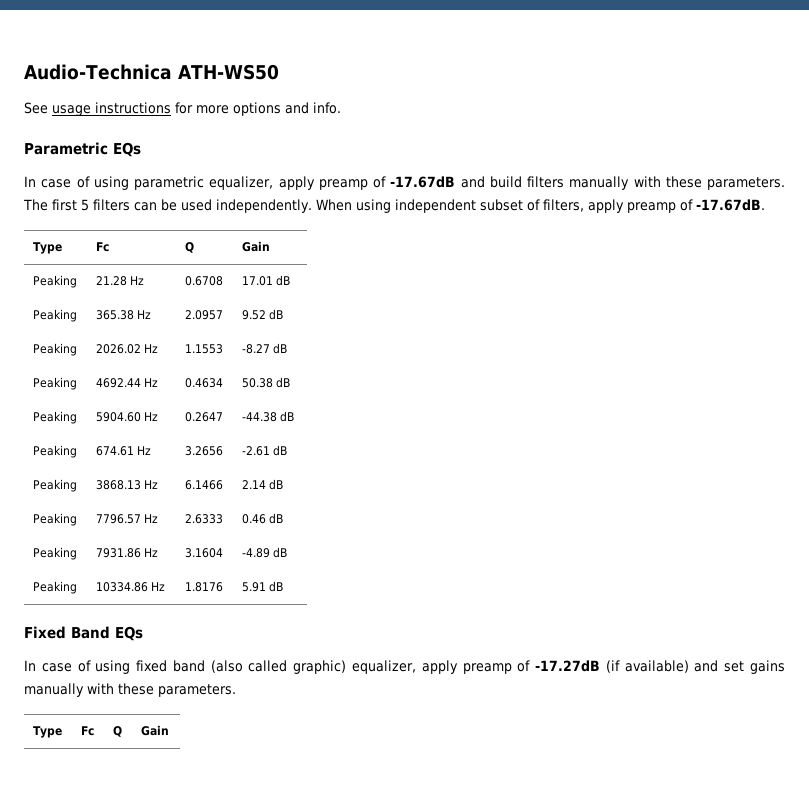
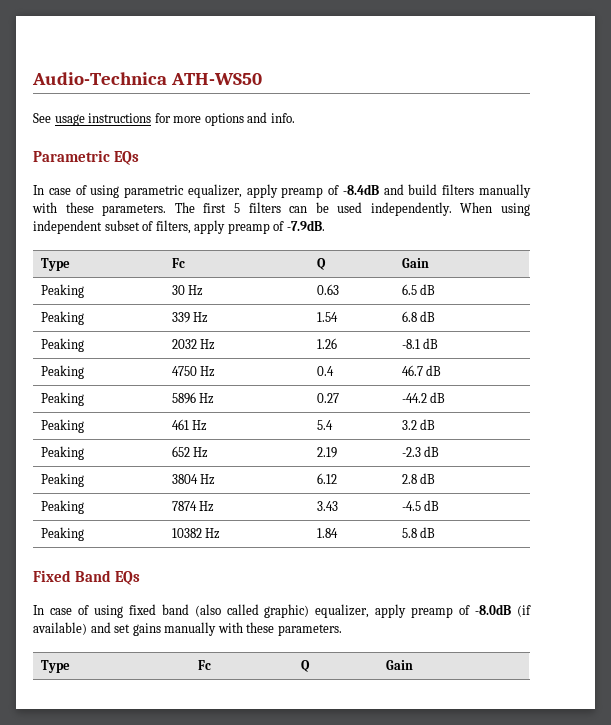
[390,176,456,188] -17.67dB -> [342,184,379,195] -8.4dB
[695,199,765,211] -17.67dB. -> [286,220,325,231] -7.9dB.
[96,276,145,286] [185,276,224,286] [242,275,291,286] [33,309,78,322] [96,310,152,320] [185,310,224,320] [242,309,284,320] [33,343,78,356] [96,344,159,354] [185,344,224,354] [242,343,288,354] [33,377,78,390] [96,378,159,388] [185,378,224,388] [242,377,291,388] [33,411,78,424] [96,412,159,422] [185,412,224,422] [242,411,295,422] [33,445,78,458] [96,446,152,456] [185,446,224,456] [242,445,288,456] [33,479,78,492] [96,480,159,490] [185,480,224,490] [242,479,284,490] [33,513,78,526] [96,514,159,524] [185,514,224,524] [242,513,284,524] [33,547,78,560] [96,548,159,558] [185,548,224,558] [242,547,288,558] [33,581,78,594] [96,582,166,592] [185,582,224,592] [242,582,267,592] 21.28 Hz | 0.6708 | 17.01 dB // Peaking | 365.38 Hz | 2.0957 | 9.52 dB // Peaking | 2026.02 Hz | 1.1553 | -8.27 dB // Peaking | 4692.44 Hz | 0.4634 | 50.38 dB // Peaking | 5904.60 Hz | 0.2647 | -44.38 dB // Peaking | 674.61 Hz | 3.2656 | -2.61 dB // Peaking | 3868.13 Hz | 6.1466 | 2.14 dB // Peaking | 7796.57 Hz | 2.6333 | 0.46 dB // Peaking | 7931.86 Hz | 3.1604 | -4.89 dB // Peaking | 10334.86 Hz | 1.8176 | 5.91 -> [171,285,204,296] [316,284,339,295] [401,284,436,295] [40,311,84,325] [171,312,209,323] [316,312,338,322] [401,311,436,322] [40,338,84,352] [171,339,216,350] [316,338,337,349] [401,338,439,349] [40,365,84,379] [171,366,216,377] [316,366,334,376] [401,365,442,376] [40,392,84,406] [171,392,215,404] [316,393,339,403] [401,392,446,403] [40,419,84,433] [171,419,208,431] [316,420,333,430] [401,419,436,430] [40,446,84,460] [171,446,209,458] [316,447,337,458] [401,446,440,457] [40,473,84,487] [171,474,216,485] [316,473,337,484] [401,473,436,484] [40,500,84,514] [171,501,215,512] [316,501,338,511] [401,500,440,511] [40,527,84,541] [171,528,221,539] [316,528,338,538] [401,528,417,538] 30 Hz | 0.63 | 6.5 dB // Peaking | 339 Hz | 1.54 | 6.8 dB // Peaking | 2032 Hz | 1.26 | -8.1 dB // Peaking | 4750 Hz | 0.4 | 46.7 dB // Peaking | 5896 Hz | 0.27 | -44.2 dB // Peaking | 461 Hz | 5.4 | 3.2 dB // Peaking | 652 Hz | 2.19 | -2.3 dB // Peaking | 3804 Hz | 6.12 | 2.8 dB // Peaking | 7874 Hz | 3.43 | -4.5 dB // Peaking | 10382 Hz | 1.84 | 5.8
[535,660,601,672] -17.27dB -> [475,604,512,615] -8.0dB

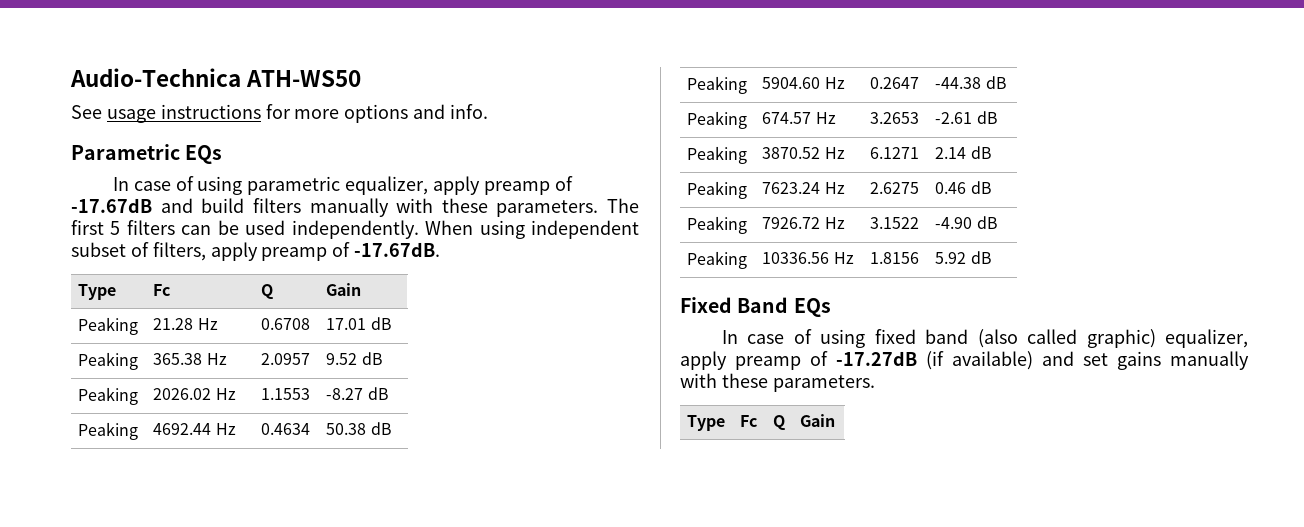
[342,184,379,195] -8.4dB -> [71,198,152,213] -17.67dB
[286,220,325,231] -7.9dB. -> [354,242,441,257] -17.67dB.
[171,285,204,296] [316,284,339,295] [401,284,436,295] [40,311,84,325] [171,312,209,323] [316,312,338,322] [401,311,436,322] [40,338,84,352] [171,339,216,350] [316,338,337,349] [401,338,439,349] [40,365,84,379] [171,366,216,377] [316,366,334,376] [401,365,442,376] [40,392,84,406] [171,392,215,404] [316,393,339,403] [401,392,446,403] [40,419,84,433] [171,419,208,431] [316,420,333,430] [401,419,436,430] [40,446,84,460] [171,446,209,458] [316,447,337,458] [401,446,440,457] [40,473,84,487] [171,474,216,485] [316,473,337,484] [401,473,436,484] [40,500,84,514] [171,501,215,512] [316,501,338,511] [401,500,440,511] [40,527,84,541] [171,528,221,539] [316,528,338,538] [401,528,417,538] 30 Hz | 0.63 | 6.5 dB // Peaking | 339 Hz | 1.54 | 6.8 dB // Peaking | 2032 Hz | 1.26 | -8.1 dB // Peaking | 4750 Hz | 0.4 | 46.7 dB // Peaking | 5896 Hz | 0.27 | -44.2 dB // Peaking | 461 Hz | 5.4 | 3.2 dB // Peaking | 652 Hz | 2.19 | -2.3 dB // Peaking | 3804 Hz | 6.12 | 2.8 dB // Peaking | 7874 Hz | 3.43 | -4.5 dB // Peaking | 10382 Hz | 1.84 | 5.8 -> [153,318,218,330] [261,318,311,330] [326,317,392,330] [78,352,139,370] [153,353,227,365] [261,353,311,365] [326,352,383,365] [78,387,139,405] [153,388,236,400] [261,388,311,400] [326,387,389,400] [78,422,139,440] [153,423,236,435] [261,423,311,435] [326,422,392,435] [687,76,748,94] [762,77,845,89] [870,77,920,89] [935,76,1007,89] [687,111,748,129] [762,112,836,124] [870,112,920,124] [935,111,998,124] [687,146,748,164] [762,147,845,159] [870,147,920,159] [935,146,992,159] [687,181,748,199] [762,182,845,194] [870,182,920,194] [935,181,992,194] [687,216,748,234] [762,217,845,229] [870,217,920,229] [935,216,998,229] [687,251,748,269] [762,252,854,264] [870,252,920,264] [935,252,967,264] 21.28 Hz | 0.6708 | 17.01 dB // Peaking | 365.38 Hz | 2.0957 | 9.52 dB // Peaking | 2026.02 Hz | 1.1553 | -8.27 dB // Peaking | 4692.44 Hz | 0.4634 | 50.38 dB // Peaking | 5904.60 Hz | 0.2647 | -44.38 dB // Peaking | 674.57 Hz | 3.2653 | -2.61 dB // Peaking | 3870.52 Hz | 6.1271 | 2.14 dB // Peaking | 7623.24 Hz | 2.6275 | 0.46 dB // Peaking | 7926.72 Hz | 3.1522 | -4.90 dB // Peaking | 10336.56 Hz | 1.8156 | 5.92
[475,604,512,615] -8.0dB -> [836,351,917,366] -17.27dB

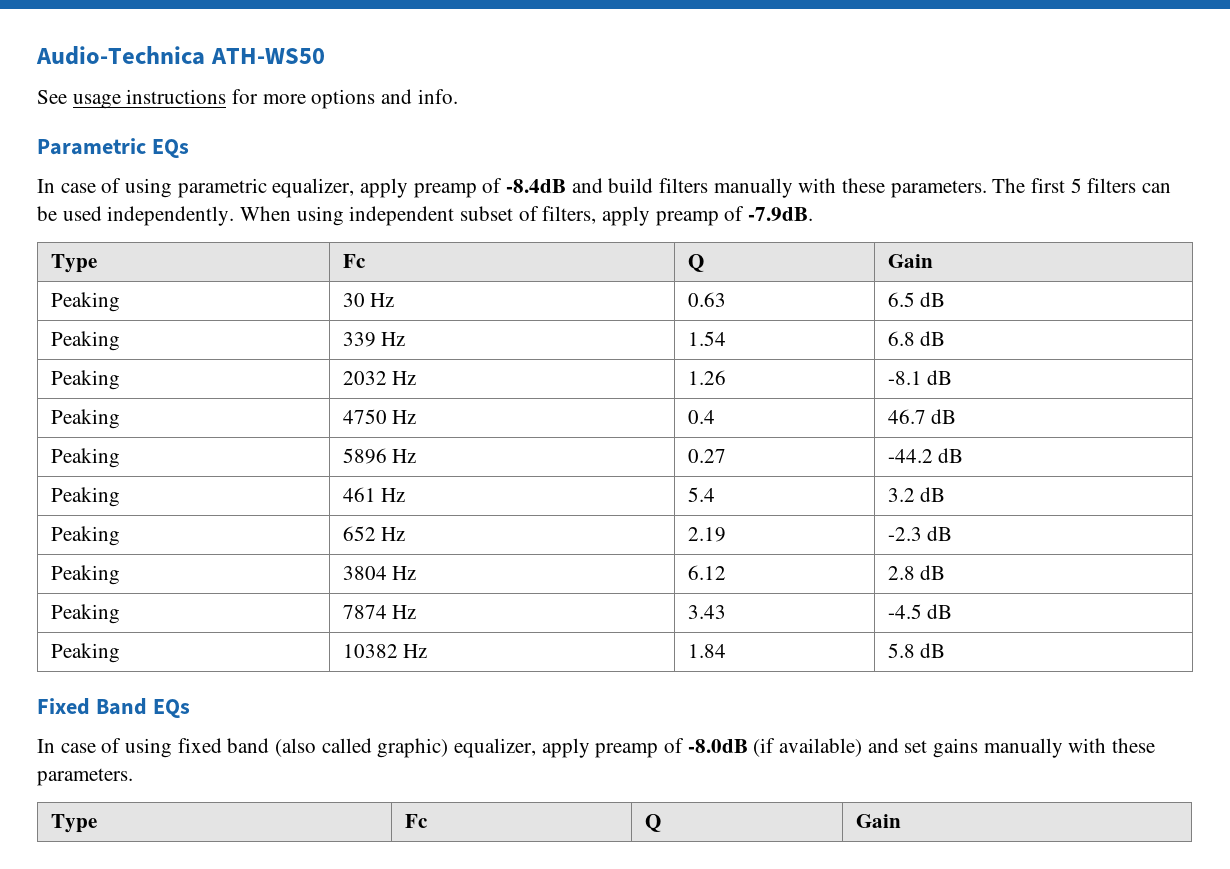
[71,198,152,213] -17.67dB -> [506,179,567,193] -8.4dB
[354,242,441,257] -17.67dB. -> [748,207,814,221] -7.9dB.
[153,318,218,330] [261,318,311,330] [326,317,392,330] [78,352,139,370] [153,353,227,365] [261,353,311,365] [326,352,383,365] [78,387,139,405] [153,388,236,400] [261,388,311,400] [326,387,389,400] [78,422,139,440] [153,423,236,435] [261,423,311,435] [326,422,392,435] [687,76,748,94] [762,77,845,89] [870,77,920,89] [935,76,1007,89] [687,111,748,129] [762,112,836,124] [870,112,920,124] [935,111,998,124] [687,146,748,164] [762,147,845,159] [870,147,920,159] [935,146,992,159] [687,181,748,199] [762,182,845,194] [870,182,920,194] [935,181,992,194] [687,216,748,234] [762,217,845,229] [870,217,920,229] [935,216,998,229] [687,251,748,269] [762,252,854,264] [870,252,920,264] [935,252,967,264] 21.28 Hz | 0.6708 | 17.01 dB // Peaking | 365.38 Hz | 2.0957 | 9.52 dB // Peaking | 2026.02 Hz | 1.1553 | -8.27 dB // Peaking | 4692.44 Hz | 0.4634 | 50.38 dB // Peaking | 5904.60 Hz | 0.2647 | -44.38 dB // Peaking | 674.57 Hz | 3.2653 | -2.61 dB // Peaking | 3870.52 Hz | 6.1271 | 2.14 dB // Peaking | 7623.24 Hz | 2.6275 | 0.46 dB // Peaking | 7926.72 Hz | 3.1522 | -4.90 dB // Peaking | 10336.56 Hz | 1.8156 | 5.92 -> [342,293,395,307] [687,292,726,307] [887,292,946,307] [50,331,120,351] [342,332,406,347] [687,331,726,346] [887,331,946,346] [50,370,120,390] [342,371,417,385] [687,370,726,385] [887,370,953,385] [50,409,120,429] [342,409,417,424] [687,410,715,424] [887,409,957,424] [50,448,120,468] [342,448,417,464] [687,449,726,463] [887,448,964,463] [50,487,120,507] [342,487,406,502] [687,487,715,502] [887,487,946,502] [50,526,120,546] [342,526,406,541] [687,527,726,542] [887,526,953,541] [50,565,120,585] [342,566,417,580] [687,565,726,580] [887,565,946,580] [50,604,120,624] [342,605,417,619] [687,605,726,619] [887,604,953,619] [50,643,120,663] [342,644,428,658] [687,644,726,658] [887,643,915,658] 30 Hz | 0.63 | 6.5 dB // Peaking | 339 Hz | 1.54 | 6.8 dB // Peaking | 2032 Hz | 1.26 | -8.1 dB // Peaking | 4750 Hz | 0.4 | 46.7 dB // Peaking | 5896 Hz | 0.27 | -44.2 dB // Peaking | 461 Hz | 5.4 | 3.2 dB // Peaking | 652 Hz | 2.19 | -2.3 dB // Peaking | 3804 Hz | 6.12 | 2.8 dB // Peaking | 7874 Hz | 3.43 | -4.5 dB // Peaking | 10382 Hz | 1.84 | 5.8
[836,351,917,366] -17.27dB -> [687,739,748,753] -8.0dB

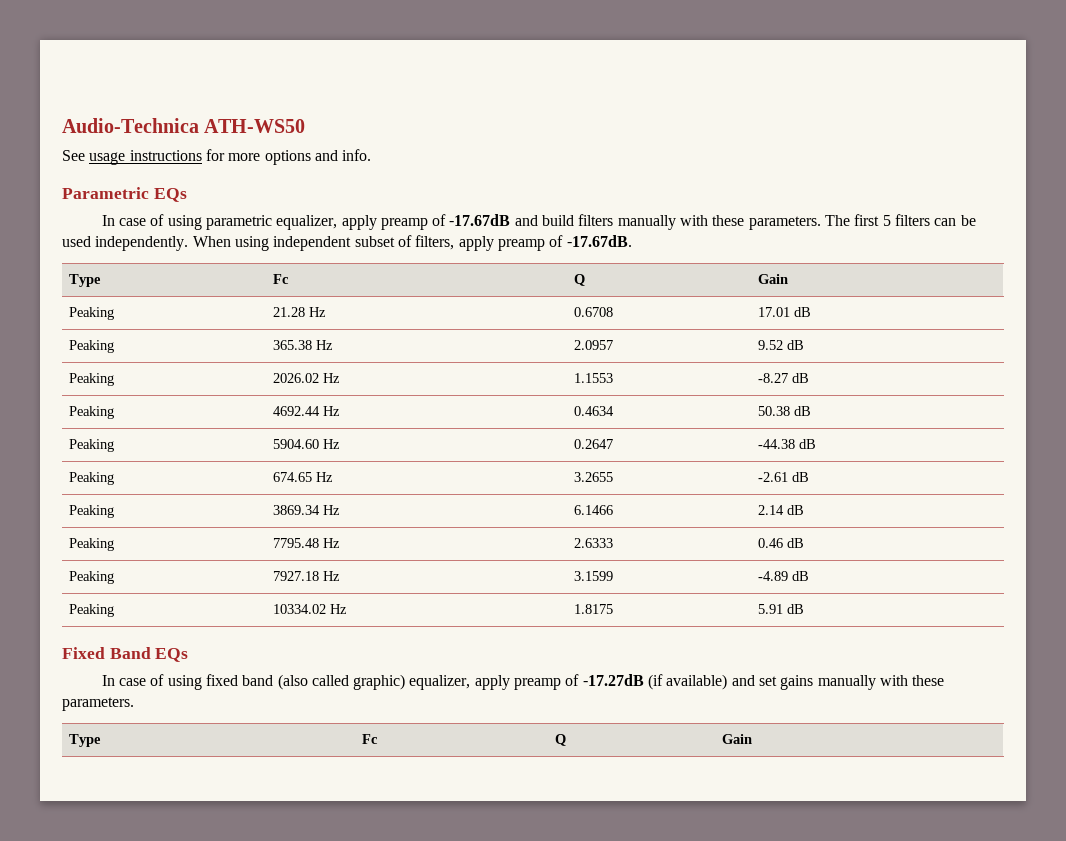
[506,179,567,193] -8.4dB -> [449,214,511,226] -17.67dB
[748,207,814,221] -7.9dB. -> [566,235,632,247] -17.67dB.
[342,293,395,307] [687,292,726,307] [887,292,946,307] [50,331,120,351] [342,332,406,347] [687,331,726,346] [887,331,946,346] [50,370,120,390] [342,371,417,385] [687,370,726,385] [887,370,953,385] [50,409,120,429] [342,409,417,424] [687,410,715,424] [887,409,957,424] [50,448,120,468] [342,448,417,464] [687,449,726,463] [887,448,964,463] [50,487,120,507] [342,487,406,502] [687,487,715,502] [887,487,946,502] [50,526,120,546] [342,526,406,541] [687,527,726,542] [887,526,953,541] [50,565,120,585] [342,566,417,580] [687,565,726,580] [887,565,946,580] [50,604,120,624] [342,605,417,619] [687,605,726,619] [887,604,953,619] [50,643,120,663] [342,644,428,658] [687,644,726,658] [887,643,915,658] 30 Hz | 0.63 | 6.5 dB // Peaking | 339 Hz | 1.54 | 6.8 dB // Peaking | 2032 Hz | 1.26 | -8.1 dB // Peaking | 4750 Hz | 0.4 | 46.7 dB // Peaking | 5896 Hz | 0.27 | -44.2 dB // Peaking | 461 Hz | 5.4 | 3.2 dB // Peaking | 652 Hz | 2.19 | -2.3 dB // Peaking | 3804 Hz | 6.12 | 2.8 dB // Peaking | 7874 Hz | 3.43 | -4.5 dB // Peaking | 10382 Hz | 1.84 | 5.8 -> [273,307,327,317] [574,307,614,317] [758,307,812,317] [69,340,115,353] [273,340,334,350] [574,340,614,350] [758,340,805,350] [69,373,115,386] [273,373,341,383] [574,373,614,383] [758,373,810,383] [69,406,115,419] [273,406,341,416] [574,406,615,416] [758,406,812,416] [69,439,115,452] [273,439,341,449] [574,439,614,449] [758,439,817,449] [69,472,115,485] [273,472,334,482] [574,472,614,482] [758,472,810,482] [69,505,115,518] [273,505,341,515] [574,505,614,515] [758,505,805,515] [69,538,115,551] [273,538,341,548] [574,538,614,548] [758,538,805,548] [69,571,115,584] [273,571,341,581] [574,571,614,581] [758,571,810,581] [69,604,115,617] [273,604,348,614] [574,604,614,614] [758,604,784,614] 21.28 Hz | 0.6708 | 17.01 dB // Peaking | 365.38 Hz | 2.0957 | 9.52 dB // Peaking | 2026.02 Hz | 1.1553 | -8.27 dB // Peaking | 4692.44 Hz | 0.4634 | 50.38 dB // Peaking | 5904.60 Hz | 0.2647 | -44.38 dB // Peaking | 674.65 Hz | 3.2655 | -2.61 dB // Peaking | 3869.34 Hz | 6.1466 | 2.14 dB // Peaking | 7795.48 Hz | 2.6333 | 0.46 dB // Peaking | 7927.18 Hz | 3.1599 | -4.89 dB // Peaking | 10334.02 Hz | 1.8175 | 5.91
[687,739,748,753] -8.0dB -> [582,674,644,686] -17.27dB

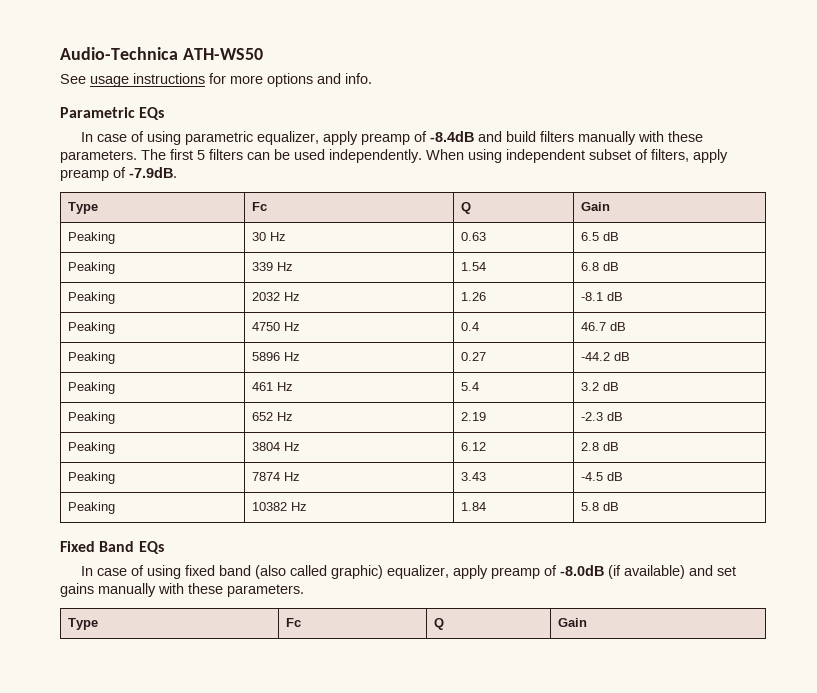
[449,214,511,226] -17.67dB -> [430,131,475,142] -8.4dB
[566,235,632,247] -17.67dB. -> [129,167,177,178] -7.9dB.
[273,307,327,317] [574,307,614,317] [758,307,812,317] [69,340,115,353] [273,340,334,350] [574,340,614,350] [758,340,805,350] [69,373,115,386] [273,373,341,383] [574,373,614,383] [758,373,810,383] [69,406,115,419] [273,406,341,416] [574,406,615,416] [758,406,812,416] [69,439,115,452] [273,439,341,449] [574,439,614,449] [758,439,817,449] [69,472,115,485] [273,472,334,482] [574,472,614,482] [758,472,810,482] [69,505,115,518] [273,505,341,515] [574,505,614,515] [758,505,805,515] [69,538,115,551] [273,538,341,548] [574,538,614,548] [758,538,805,548] [69,571,115,584] [273,571,341,581] [574,571,614,581] [758,571,810,581] [69,604,115,617] [273,604,348,614] [574,604,614,614] [758,604,784,614] 21.28 Hz | 0.6708 | 17.01 dB // Peaking | 365.38 Hz | 2.0957 | 9.52 dB // Peaking | 2026.02 Hz | 1.1553 | -8.27 dB // Peaking | 4692.44 Hz | 0.4634 | 50.38 dB // Peaking | 5904.60 Hz | 0.2647 | -44.38 dB // Peaking | 674.65 Hz | 3.2655 | -2.61 dB // Peaking | 3869.34 Hz | 6.1466 | 2.14 dB // Peaking | 7795.48 Hz | 2.6333 | 0.46 dB // Peaking | 7927.18 Hz | 3.1599 | -4.89 dB // Peaking | 10334.02 Hz | 1.8175 | 5.91 -> [251,232,286,241] [460,232,486,241] [580,232,619,241] [67,262,115,274] [251,262,293,271] [460,262,486,271] [580,262,619,271] [67,292,115,304] [251,292,300,301] [460,292,486,301] [580,292,623,301] [67,322,115,334] [251,322,300,331] [460,322,479,331] [580,322,626,331] [67,352,115,364] [251,352,300,361] [460,352,486,361] [580,352,630,361] [67,382,115,394] [251,382,293,391] [460,382,479,391] [580,382,619,391] [67,412,115,424] [251,412,293,421] [460,412,486,421] [580,412,623,421] [67,442,115,454] [251,442,300,451] [460,442,486,451] [580,442,619,451] [67,472,115,484] [251,472,300,481] [460,472,486,481] [580,472,623,481] [67,502,115,514] [251,502,307,511] [460,502,486,511] [580,502,599,511] 30 Hz | 0.63 | 6.5 dB // Peaking | 339 Hz | 1.54 | 6.8 dB // Peaking | 2032 Hz | 1.26 | -8.1 dB // Peaking | 4750 Hz | 0.4 | 46.7 dB // Peaking | 5896 Hz | 0.27 | -44.2 dB // Peaking | 461 Hz | 5.4 | 3.2 dB // Peaking | 652 Hz | 2.19 | -2.3 dB // Peaking | 3804 Hz | 6.12 | 2.8 dB // Peaking | 7874 Hz | 3.43 | -4.5 dB // Peaking | 10382 Hz | 1.84 | 5.8
[582,674,644,686] -17.27dB -> [560,565,605,576] -8.0dB

